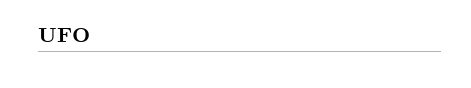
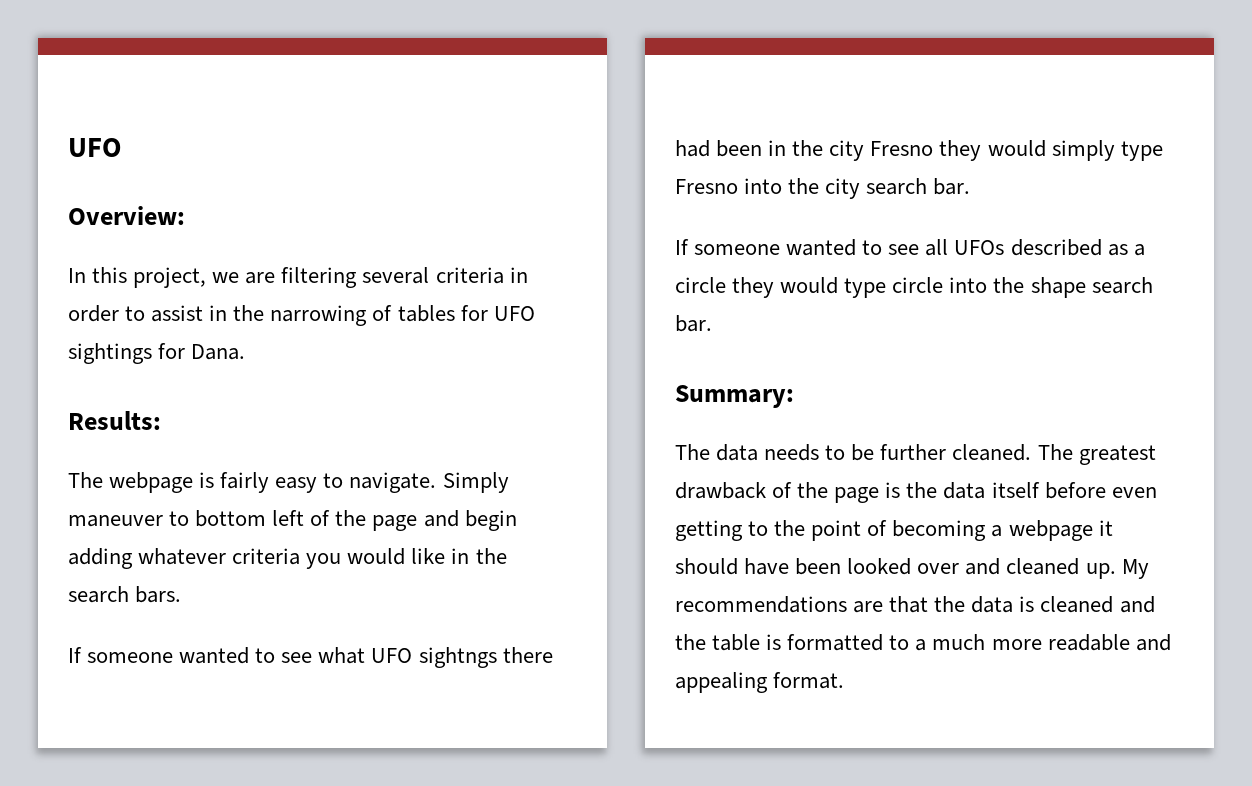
[38,28,90,42] UFO -> [68,138,122,157] [68,206,185,225] [68,267,528,288] [68,305,535,326] [68,343,246,364] [68,411,161,430] [68,472,509,493] [68,510,517,531] [68,548,507,569] [68,586,182,603] [68,647,553,668] [675,140,1163,161] [675,178,971,199] [675,239,1145,256] [675,277,1153,298] [675,315,712,332] [675,385,794,408] [675,444,1156,465] [675,482,1157,503] [675,520,1113,541] [675,558,1149,579] [675,596,1155,613] [675,634,1171,651] [675,672,845,693] UFO // Overview: // In this project, we are filtering several criteria in order to assist in the narrowing of tables for UFO sightings for Dana. // Results: // The webpage is fairly easy to navigate. Simply maneuver to bottom left of the page and begin adding whatever criteria you would like in the search bars. // If someone wanted to see what UFO sightngs there had been in the city Fresno they would simply type Fresno into the city search bar. // If someone wanted to see all UFOs described as a circle they would type circle into the shape search bar. // Summary: // The data needs to be further cleaned. The greatest drawback of the page is the data itself before even getting to the point of becoming a webpage it should have been looked over and cleaned up. My recommendations are that the data is cleaned and the table is formatted to a much more readable and appealing format.

